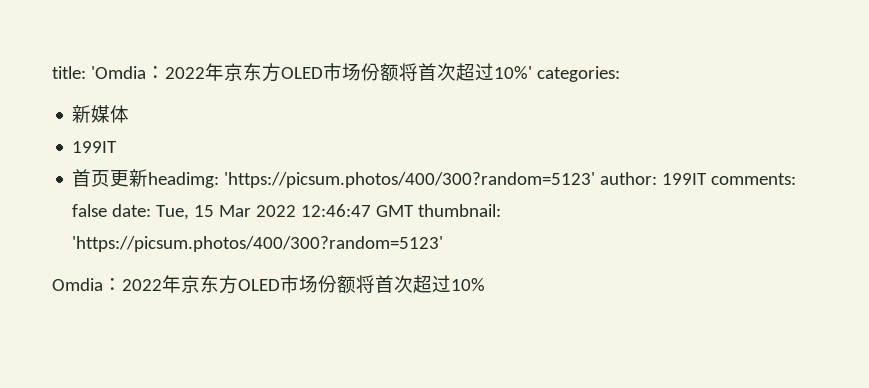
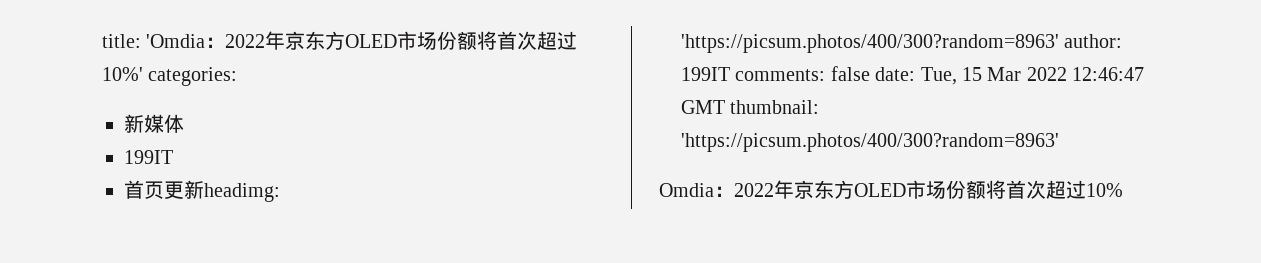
[224,172,596,188] 'https://picsum.photos/400/300?random=5123' -> [681,34,1059,53] 'https://picsum.photos/400/300?random=8963'
[72,236,444,252] 'https://picsum.photos/400/300?random=5123' -> [681,133,1059,152] 'https://picsum.photos/400/300?random=8963'

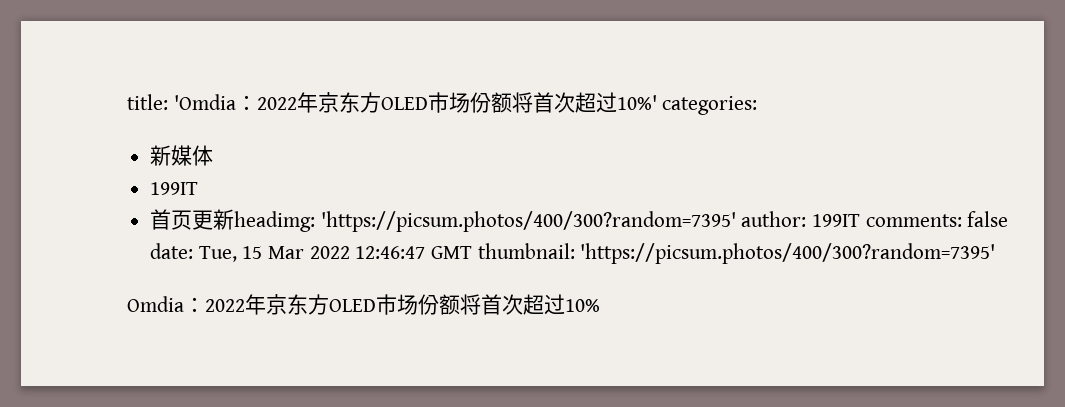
[681,34,1059,53] 'https://picsum.photos/400/300?random=8963' -> [320,211,736,232] 'https://picsum.photos/400/300?random=7395'
[681,133,1059,152] 'https://picsum.photos/400/300?random=8963' -> [580,243,996,264] 'https://picsum.photos/400/300?random=7395'

